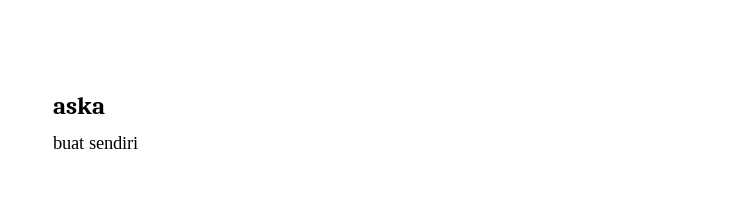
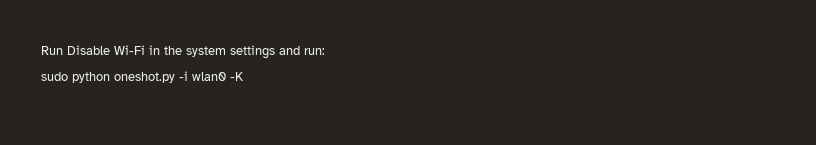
[53,97,105,114] [53,136,138,149] aska // buat sendiri -> [41,45,325,59] [41,71,244,83] Run Disable Wi-Fi in the system settings and run: // sudo python oneshot.py -i wlan0 -K

